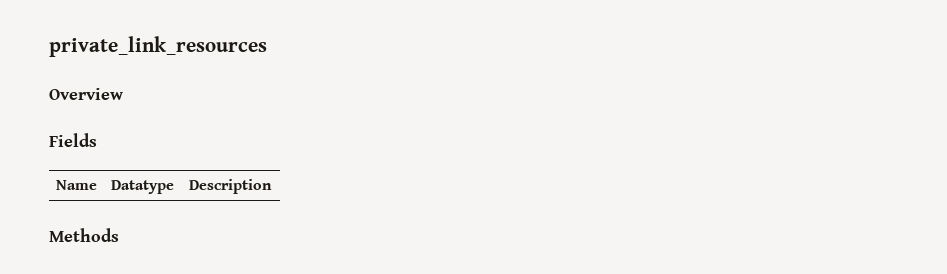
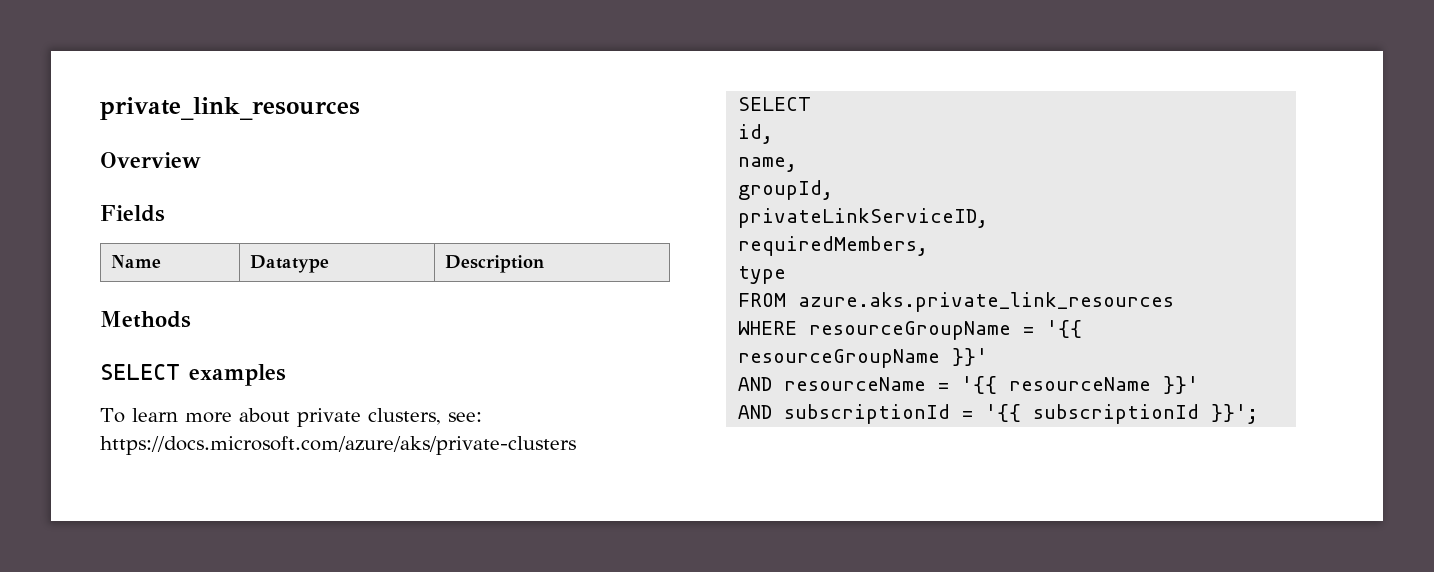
(119, 235) none -> [100,364,286,386] [100,408,482,427] [100,436,576,455] [738,97,812,111] [738,124,774,144] [738,157,798,172] [738,180,834,200] [738,208,989,228] [738,236,929,256] [738,266,787,284] [738,292,1175,312] [738,320,1083,340] [738,348,989,368] [738,376,1200,394] [738,404,1259,424] // SELECT examples // To learn more about private clusters, see: https://docs.microsoft.com/azure/aks/private-clusters // SELECT // id, // name, // groupId, // privateLinkServiceID, // requiredMembers, // type // FROM azure.aks.private_link_resources // WHERE resourceGroupName = '{{ resourceGroupName }}' // AND resourceName = '{{ resourceName }}' // AND subscriptionId = '{{ subscriptionId }}';

